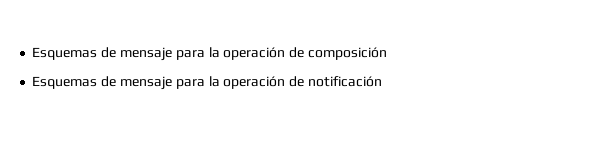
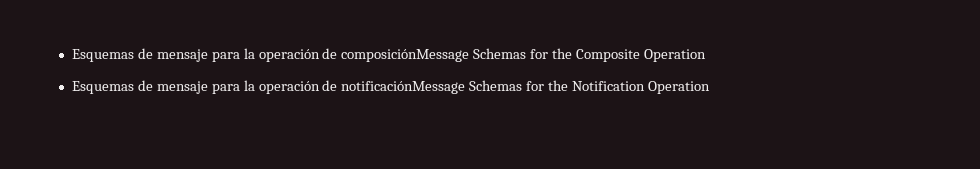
[32,47,387,61] [32,76,382,90] Esquemas de mensaje para la operación de composición // Esquemas de mensaje para la operación de notificación -> [71,48,706,62] [71,80,710,94] Esquemas de mensaje para la operación de composiciónMessage Schemas for the Composite Operation // Esquemas de mensaje para la operación de notificaciónMessage Schemas for the Notification Operation

